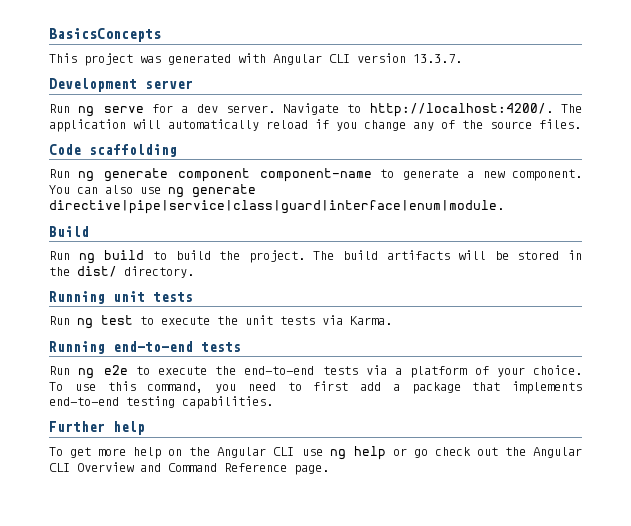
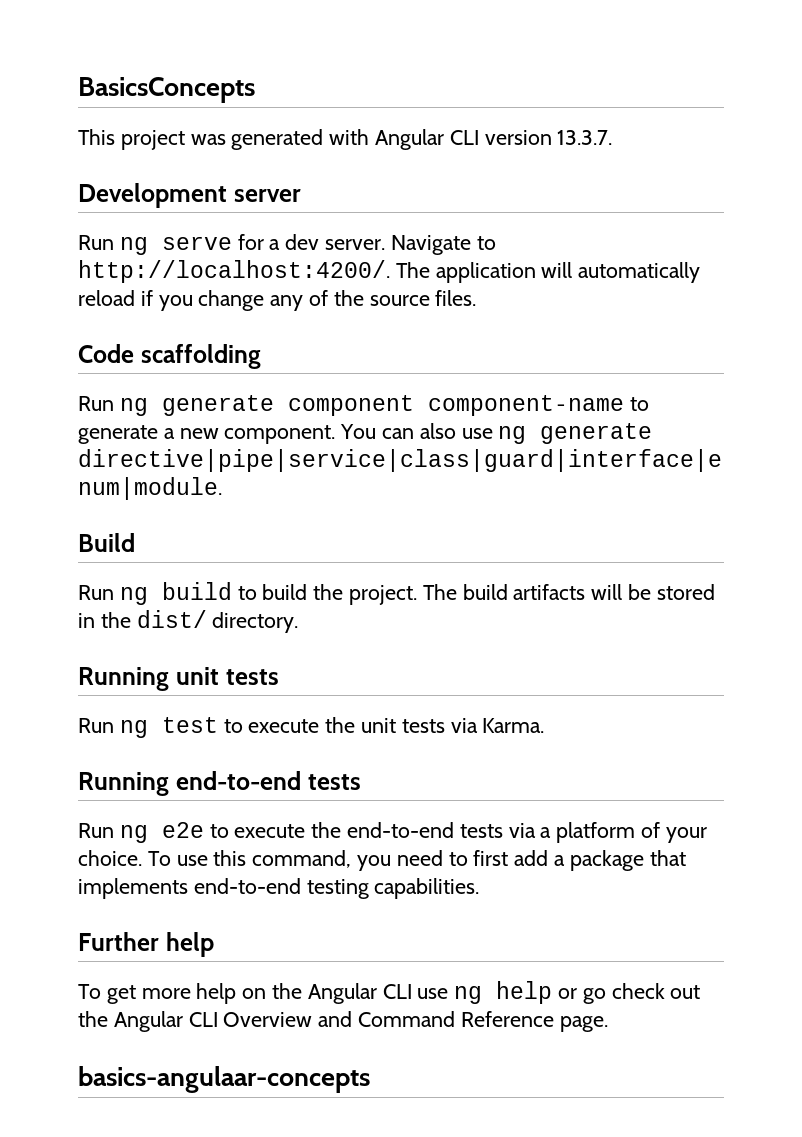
(329, 470) none -> [78,1066,370,1093] // basics-angulaar-concepts

